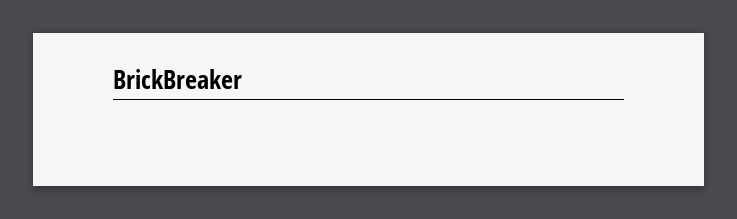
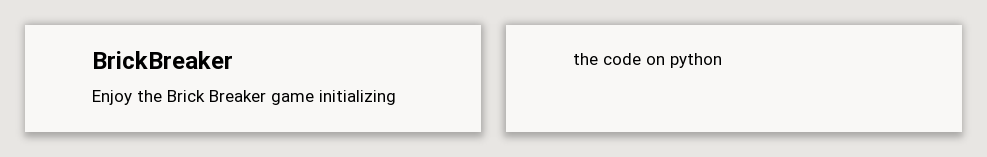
(242, 79) none -> [92,90,396,105] [573,53,722,68] // Enjoy the Brick Breaker game initializing the code on python

